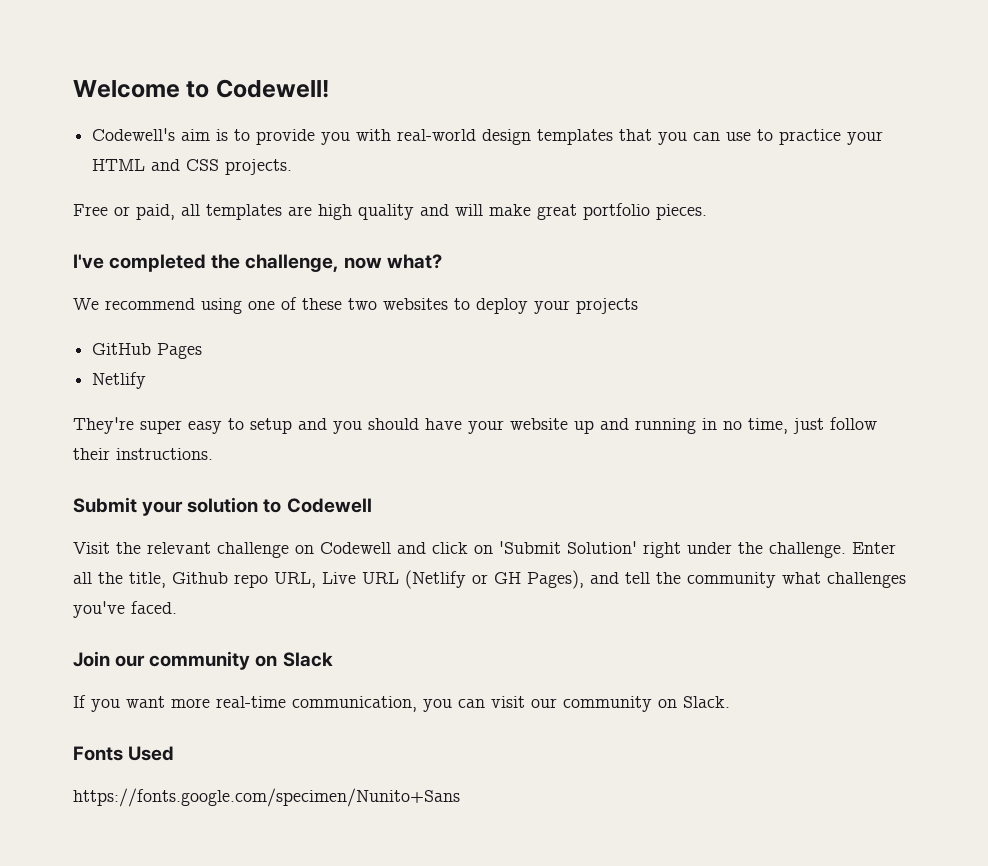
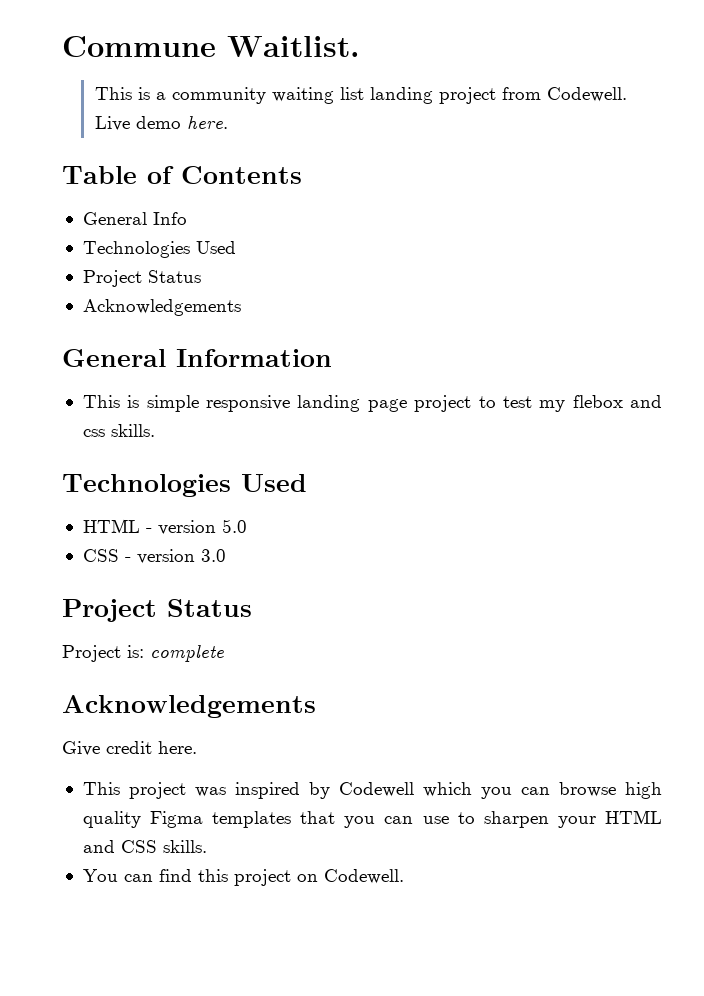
[73,79,329,98] [92,128,532,145] Welcome to Codewell! // Codewell's aim is to provide you with real-world design -> [62,36,360,57] [94,87,627,104] [94,116,228,131] [62,166,302,184] [82,212,187,225] [82,241,236,258] [82,270,201,287] [82,299,241,316] [62,349,332,367] [82,395,662,412] [82,424,155,437] [62,474,307,497] [82,519,247,535] [82,549,226,564] [62,599,252,622] [62,645,224,662] [62,695,316,718] [62,741,197,756] [82,782,662,799] [82,811,204,828] Commune Waitlist. // This is a community waiting list landing project from Codewell. Live demo here. // Table of Contents // General Info // Technologies Used // Project Status // Acknowledgements // General Information // This is simple responsive landing page project to test my flebox and css skills. // Technologies Used // HTML - version 5.0 // CSS - version 3.0 // Project Status // Project is: complete // Acknowledgements // Give credit here. // This project was inspired by Codewell which you can browse high quality Figma
[779,129,842,145] practice -> [483,811,549,828] sharpen
[225,159,293,175] [73,203,707,220] [73,254,442,272] [73,297,638,314] [92,343,203,359] [92,372,147,389] [73,417,877,434] [73,448,213,460] [73,497,372,516] [73,541,896,558] [73,570,906,589] [73,601,177,618] [73,651,333,670] [73,695,730,712] [73,746,175,761] [73,788,460,807] projects. // Free or paid, all templates are high quality and will make great portfolio pieces. // I've completed the challenge, now what? // We recommend using one of these two websites to deploy your projects // GitHub Pages // Netlify // They're super easy to setup and you should have your website up and running in no time, just follow their instructions. // Submit your solution to Codewell // Visit the relevant challenge on Codewell and click on 'Submit Solution' right under the challenge. Enter all the title, Github repo URL, Live URL (Netlify or GH Pages), and tell the community what challenges you've faced. // Join our community on Slack // If you want more real-time communication, you can visit our community on Slack. // Fonts Used // https://fonts.google.com/specimen/Nunito+Sans -> [162,840,207,853] [82,869,404,886] skills. // You can find this project on Codewell.

